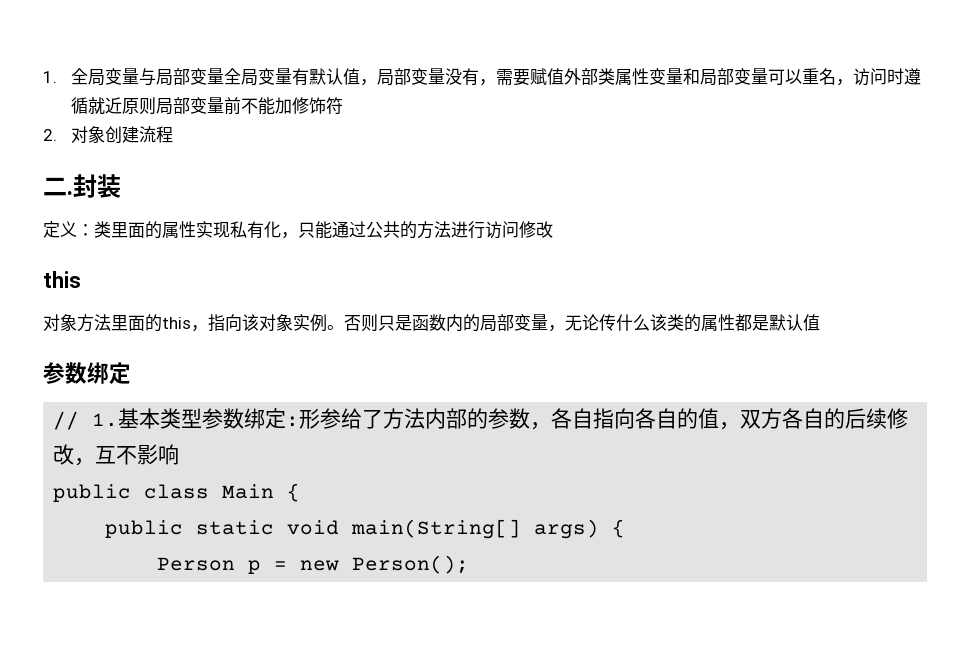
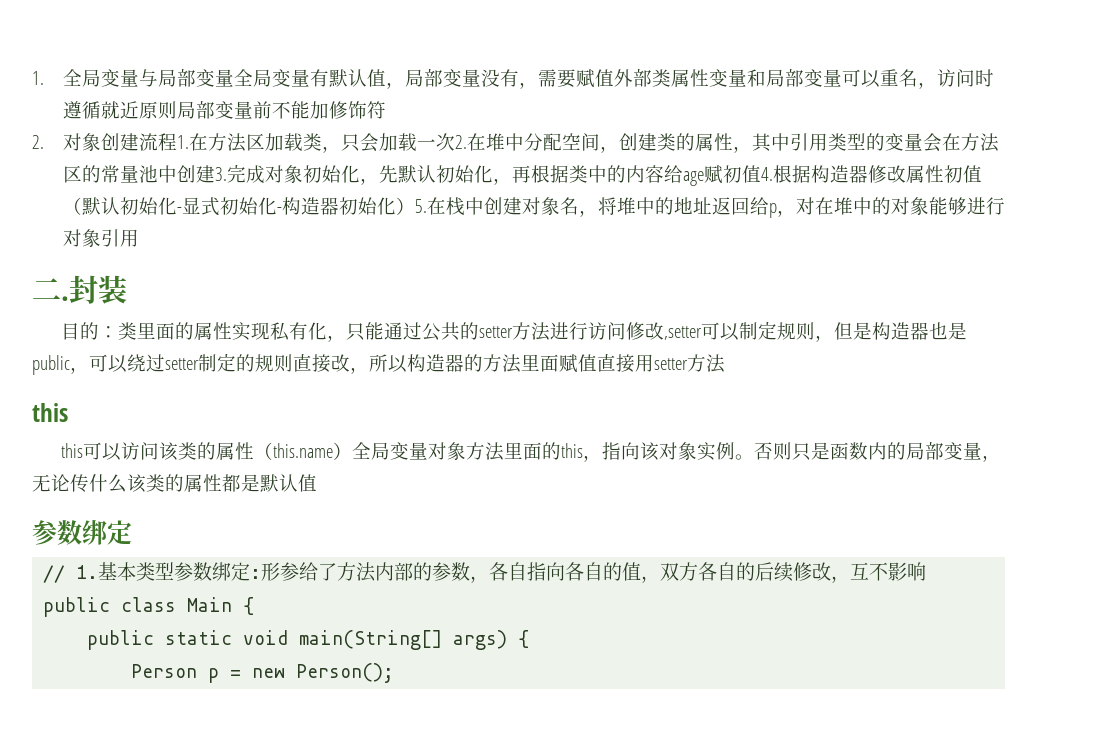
(173, 134) none -> [176,133,999,153] [62,164,982,186] [62,197,1005,218] [62,229,139,247] 1.在方法区加载类，只会加载一次2.在堆中分配空间，创建类的属性，其中引用类型的变量会在方法区的常量池中创建3.完成对象初始化，先默认初始化，再根据类中的内容给age赋初值4.根据构造器修改属性初值（默认初始化-显式初始化-构造器初始化）5.在栈中创建对象名，将堆中的地址返回给p，对在堆中的对象能够进行对象引用
[43,221,77,238] 定义 -> [61,322,100,340] 目的
(417, 230) none -> [479,326,514,338] setter
[43,271,81,288] // this // -> [664,321,968,342] [32,353,725,375] [32,403,68,422] [61,442,429,461] ,setter可以制定规则，但是构造器也是public，可以绕过setter制定的规则直接改，所以构造器的方法里面赋值直接用setter方法 // this // this可以访问该类的属性（this.name）全局变量

